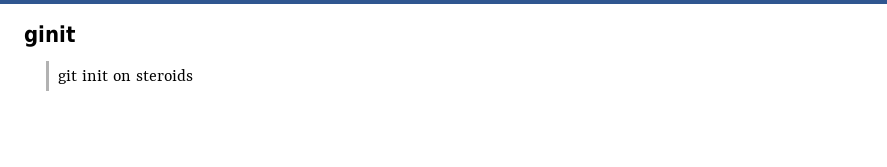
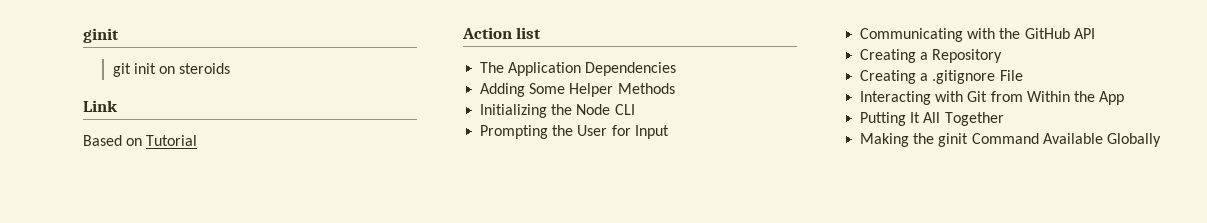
(193, 75) none -> [83,100,118,112] [83,135,198,146] [462,27,542,39] [480,62,677,76] [480,83,675,97] [480,104,635,118] [480,125,669,139] [860,28,1095,42] [860,49,1003,63] [860,70,1023,84] [860,91,1125,105] [860,112,1004,126] [860,133,1161,147] // Link // Based on Tutorial // Action list // The Application Dependencies // Adding Some Helper Methods // Initializing the Node CLI // Prompting the User for Input // Communicating with the GitHub API // Creating a Repository // Creating a .gitignore File // Interacting with Git from Within the App // Putting It All Together // Making the ginit Command Available Globally

